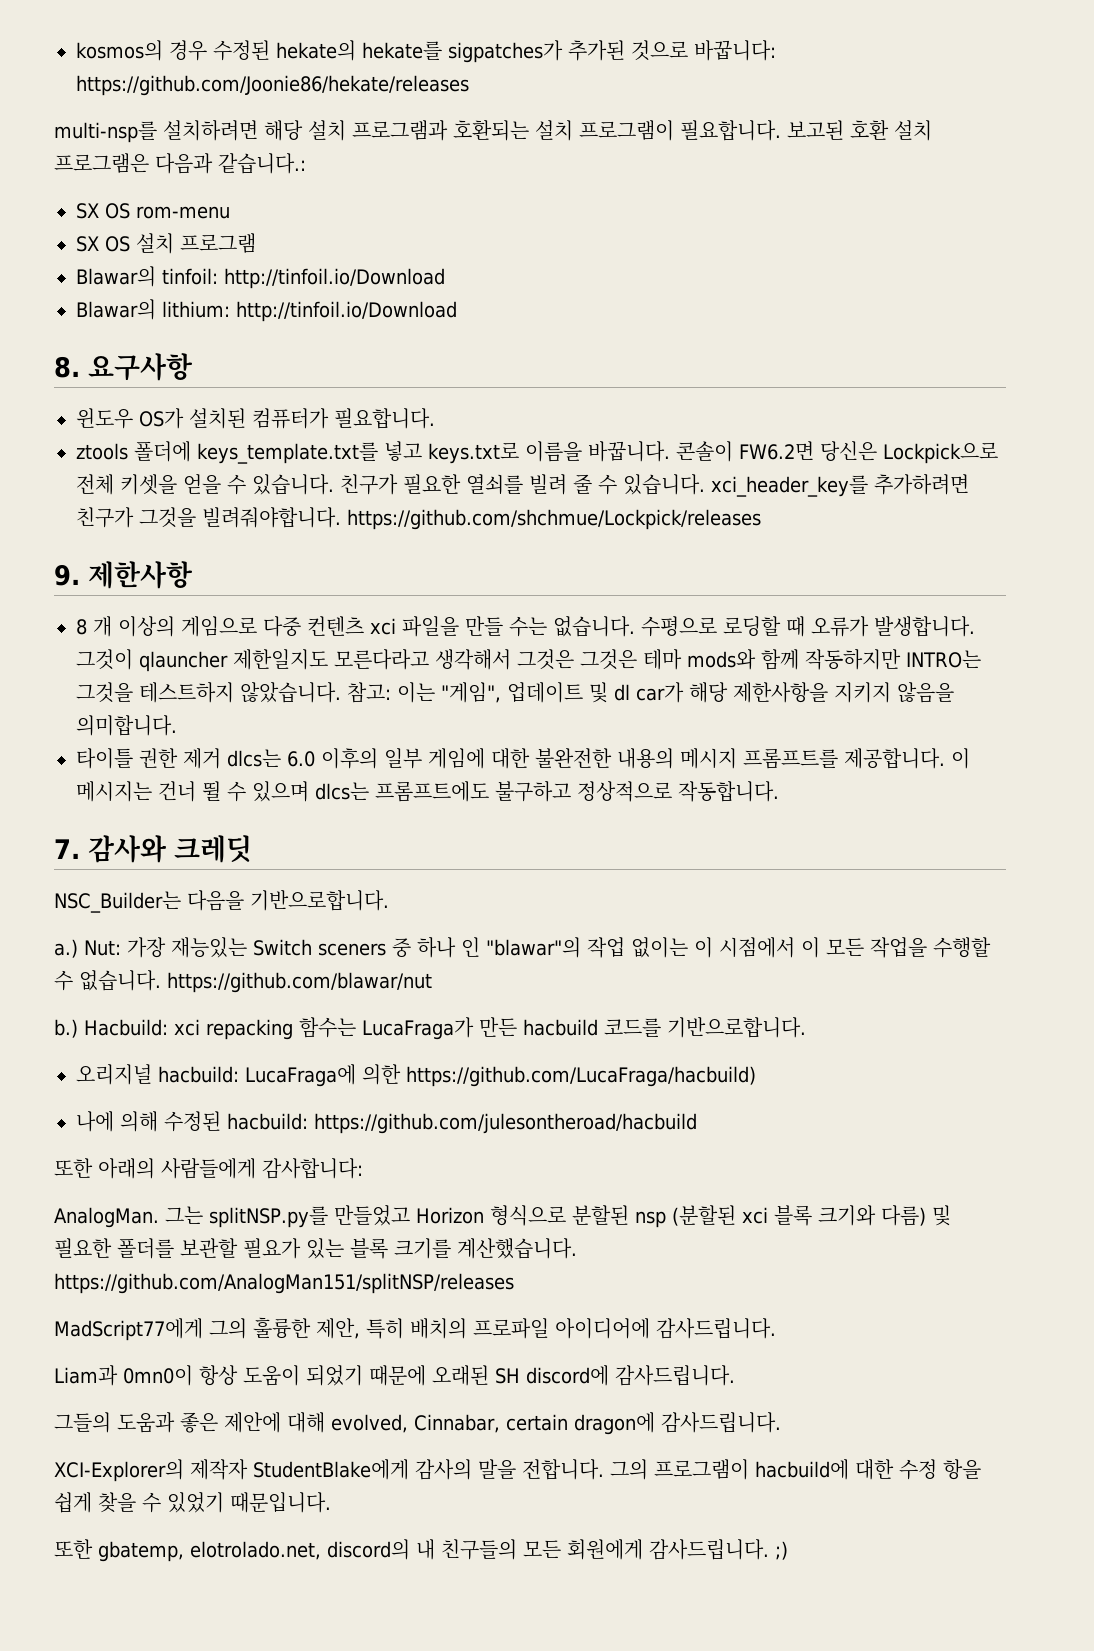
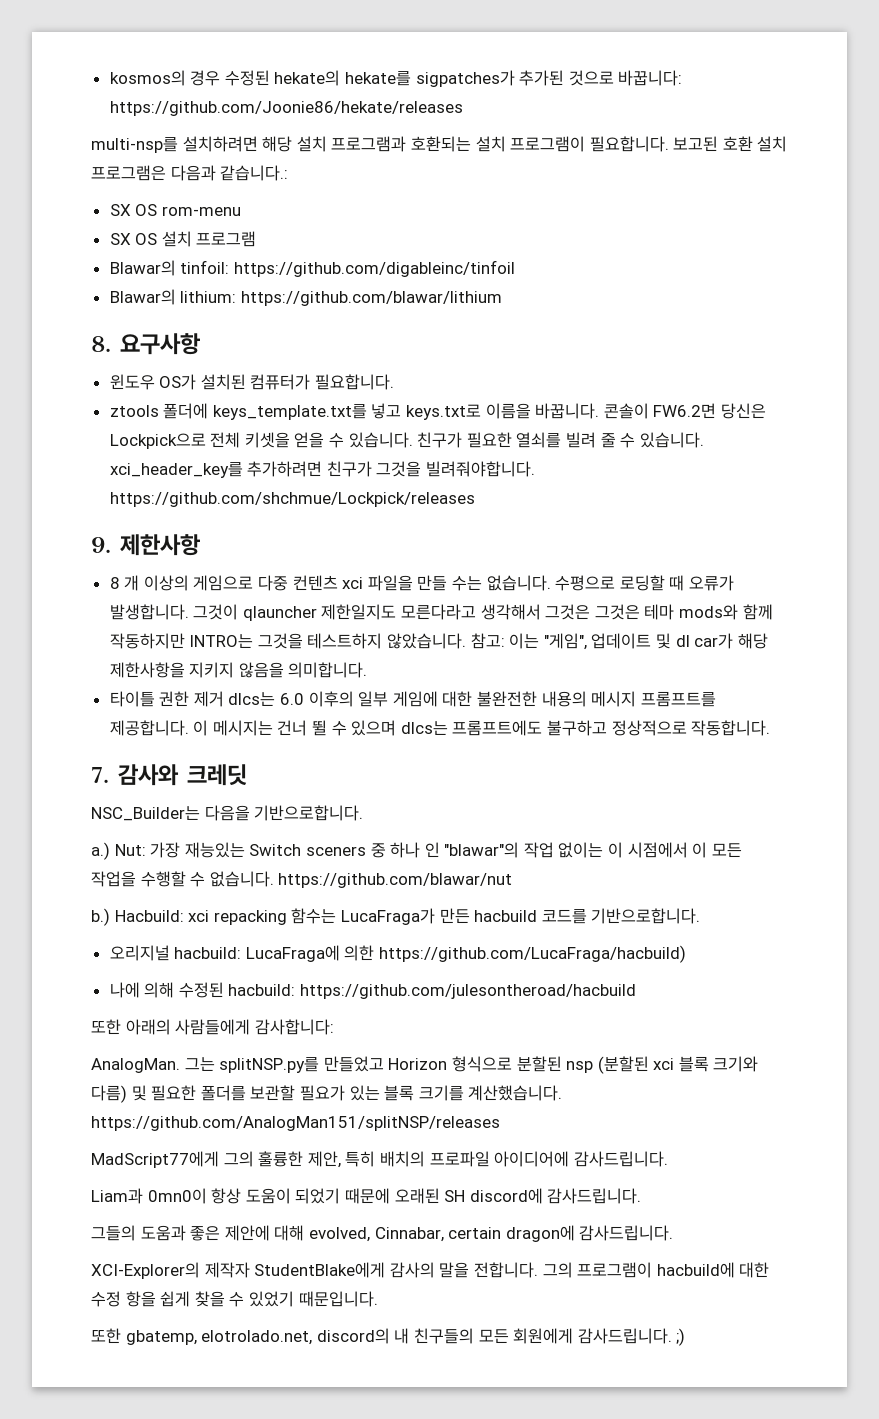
[224,268,445,289] http://tinfoil.io/Download -> [233,260,515,277] https://github.com/digableinc/tinfoil
[236,301,457,322] http://tinfoil.io/Download -> [240,291,502,306] https://github.com/blawar/lithium

